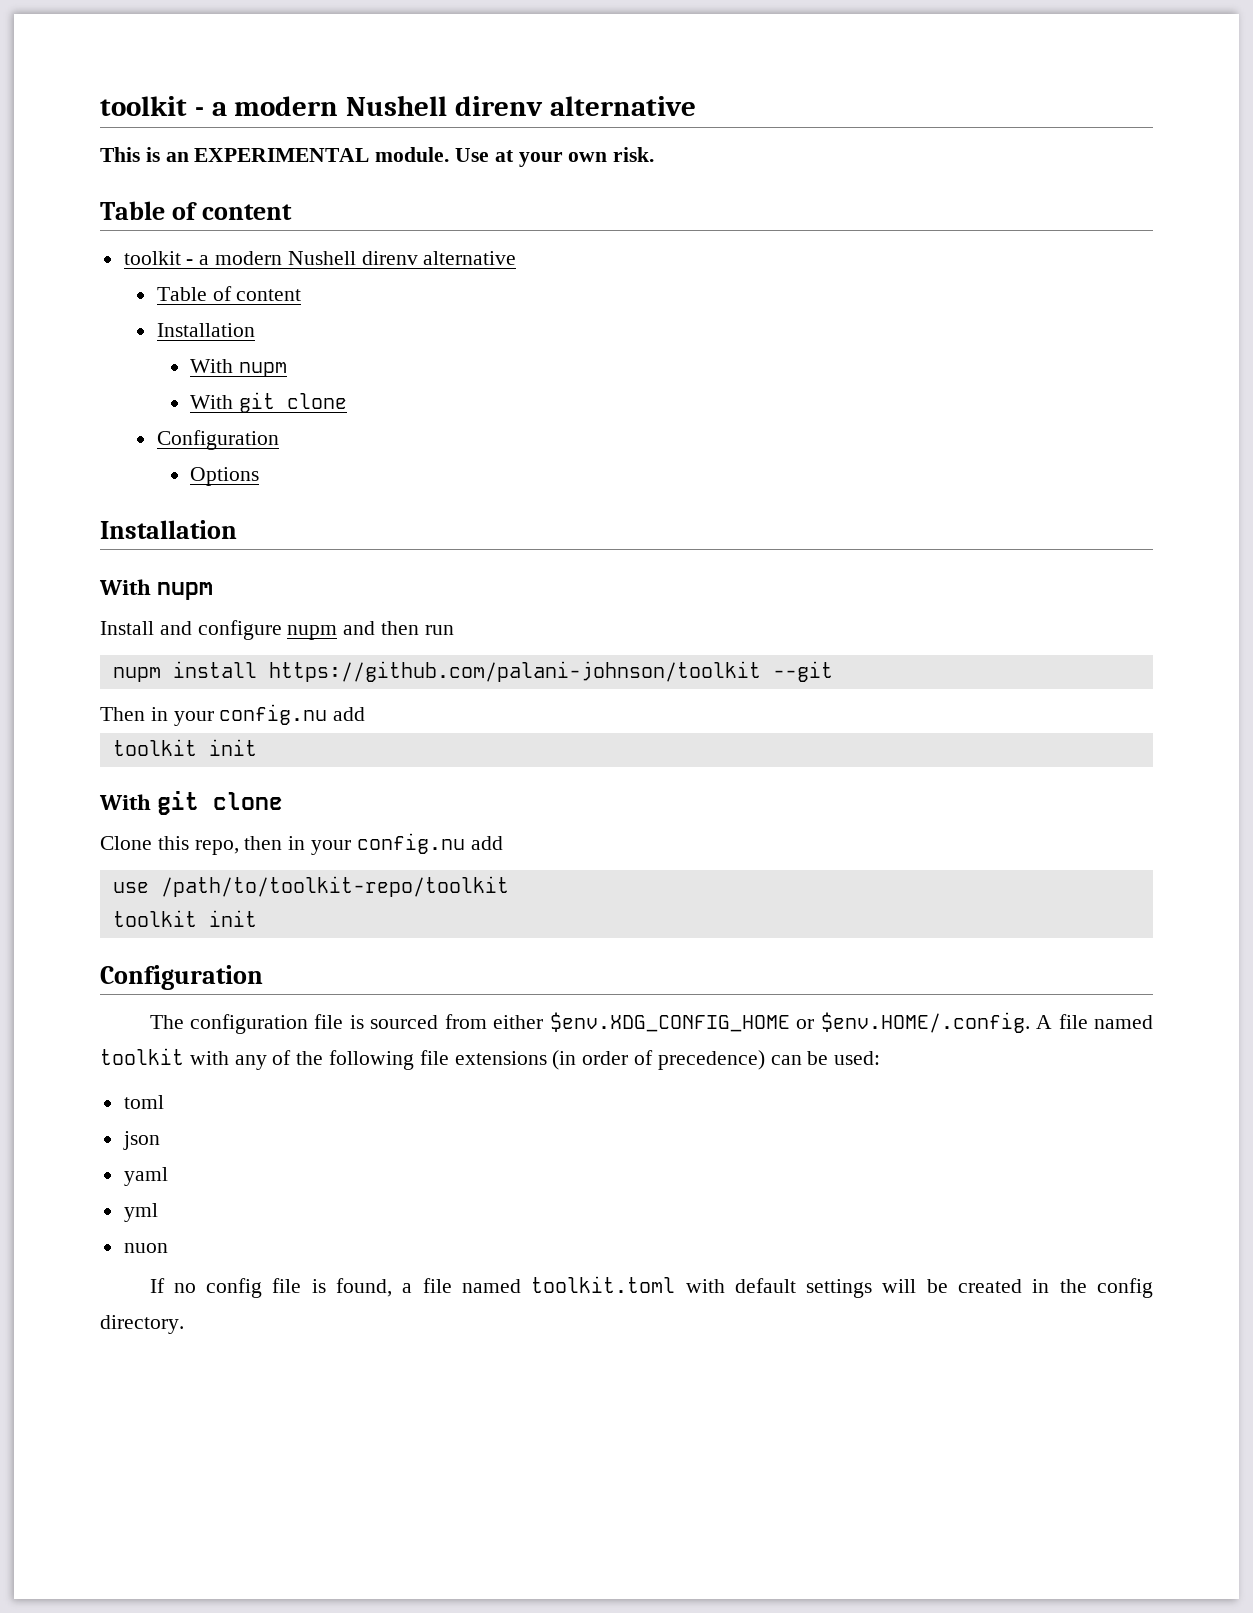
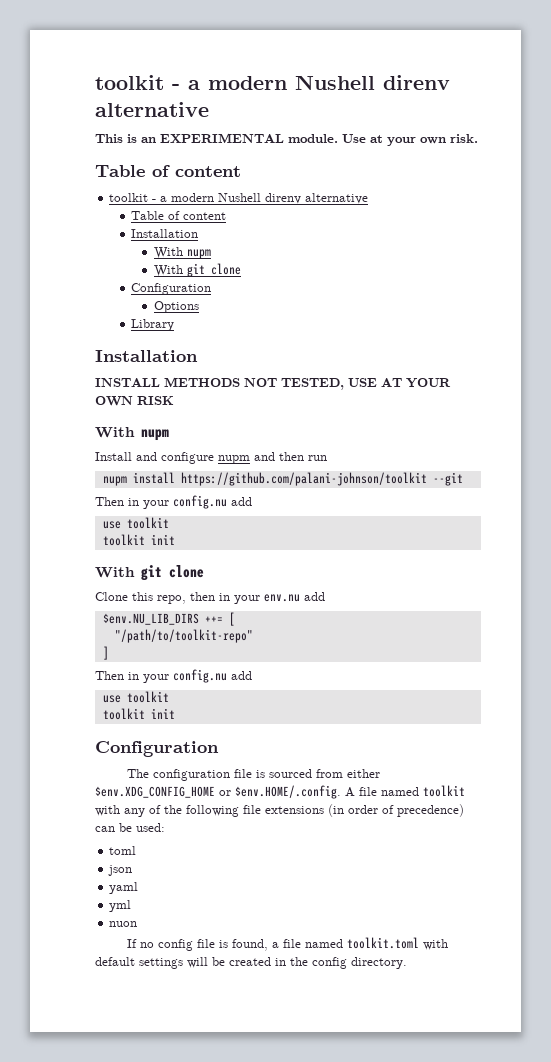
[100,520,237,539] // Installation -> [131,319,175,331] [95,350,198,362] [95,377,451,390] [95,396,174,406] // Library // Installation // INSTALL METHODS NOT TESTED, USE AT YOUR OWN RISK
(366, 714) none -> [102,517,169,529] // use toolkit
[356,833,503,854] [112,876,509,897] config.nu add // use /path/to/toolkit-repo/toolkit -> [264,592,325,602] [102,612,235,626] [114,629,253,643] [102,646,109,660] [95,669,252,683] [102,691,169,703] env.nu add // $env.NU_LIB_DIRS ++= [ // "/path/to/toolkit-repo" // ] // Then in your config.nu add // use toolkit

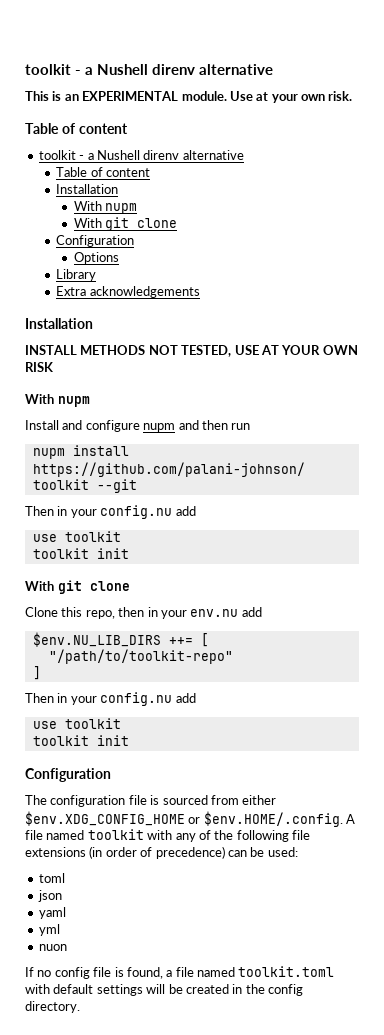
[95,75,287,90] toolkit - a modern -> [25,64,93,75] toolkit - a
[171,193,215,202] modern -> (94, 156) none
(175, 325) none -> [56,286,200,298] // Extra acknowledgements

